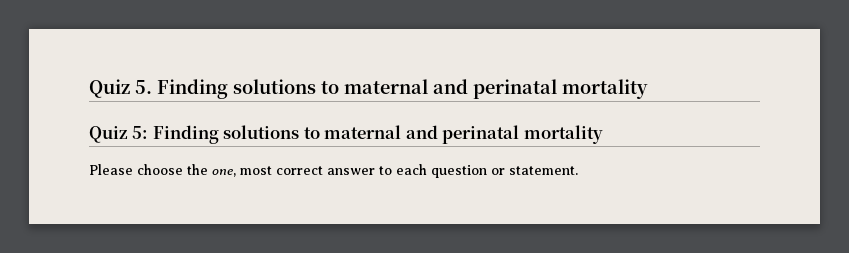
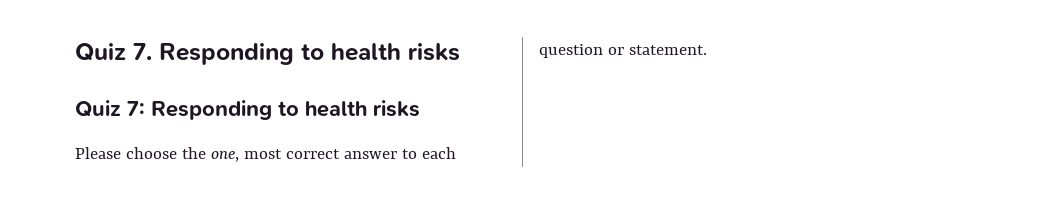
[89,79,648,99] [89,125,603,144] Quiz 5. Finding solutions to maternal and perinatal mortality // Quiz 5: Finding solutions to maternal and perinatal mortality -> [75,43,460,65] [75,100,420,120] Quiz 7. Responding to health risks // Quiz 7: Responding to health risks

